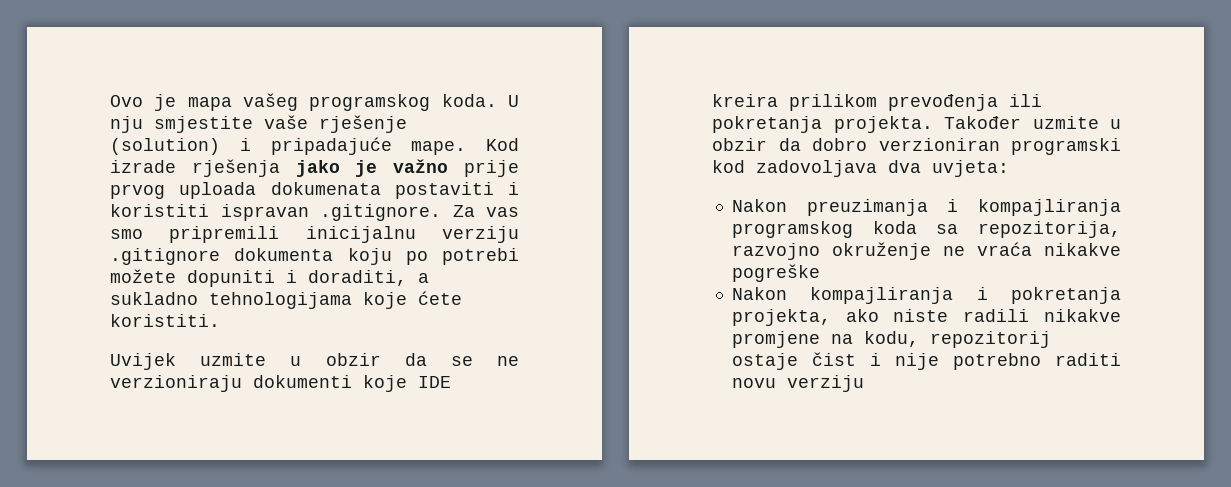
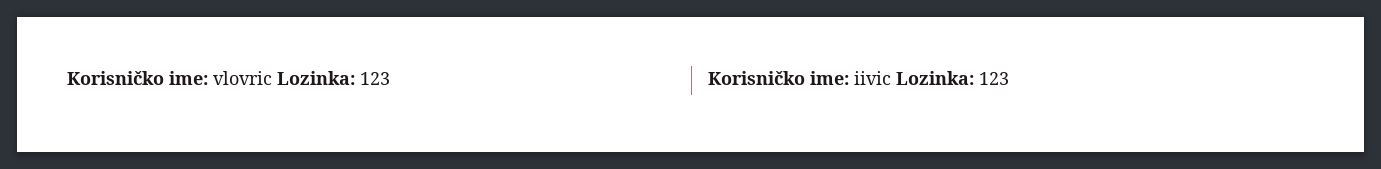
[110,93,519,111] [110,115,407,133] [110,137,519,155] [110,159,519,177] [110,182,519,199] [110,204,519,221] [110,226,519,243] [110,248,519,265] [110,269,429,287] [110,291,462,309] [110,314,220,327] [110,353,519,370] [110,375,451,392] [712,94,1042,111] [712,116,1121,133] [712,138,1121,155] [712,160,1009,177] [731,199,1121,216] [731,221,1121,238] [731,242,1121,260] [731,264,820,282] [731,287,1121,304] [731,309,1121,326] [731,331,1051,348] [731,352,1121,370] [731,375,864,392] Ovo je mapa vašeg programskog koda. U nju smjestite vaše rješenje (solution) i pripadajuće mape. Kod izrade rješenja jako je važno prije prvog uploada dokumenata postaviti i koristiti ispravan .gitignore. Za vas smo pripremili inicijalnu verziju .gitignore dokumenta koju po potrebi možete dopuniti i doraditi, a sukladno tehnologijama koje ćete koristiti. // Uvijek uzmite u obzir da se ne verzioniraju dokumenti koje IDE kreira prilikom prevođenja ili pokretanja projekta. Također uzmite u obzir da dobro verzioniran programski kod zadovoljava dva uvjeta: // Nakon preuzimanja i kompajliranja programskog koda sa repozitorija, razvojno okruženje ne vraća nikakve pogreške // Nakon kompajliranja i pokretanja projekta, ako niste radili nikakve promjene na kodu, repozitorij ostaje čist i nije potrebno raditi novu verziju -> [67,71,390,85] [708,71,1009,85] Korisničko ime: vlovric Lozinka: 123 // Korisničko ime: iivic Lozinka: 123

